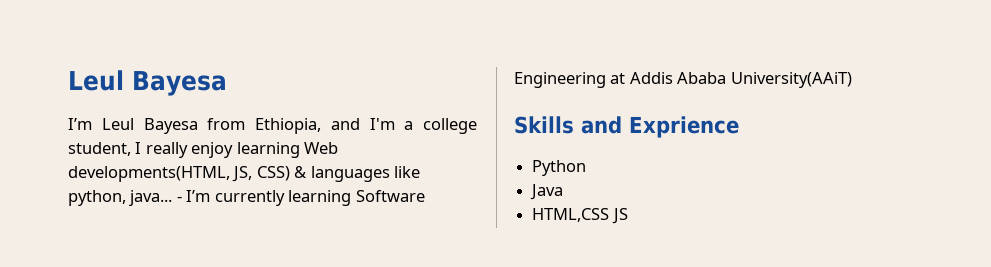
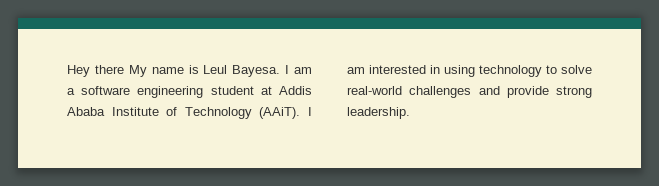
[68,70,227,96] [68,118,477,134] [68,142,339,158] [68,166,421,182] [68,190,425,206] [514,72,852,88] [514,116,739,138] [532,160,587,176] [530,184,564,200] [532,208,628,224] Leul Bayesa // I’m Leul Bayesa from Ethiopia, and I'm a college student, I really enjoy learning Web developments(HTML, JS, CSS) & languages like python, java... - I’m currently learning Software Engineering at Addis Ababa University(AAiT) // Skills and Exprience // Python // Java // HTML,CSS JS -> [67,65,312,77] [67,86,312,98] [67,107,312,119] [347,65,592,77] [347,86,592,98] [347,107,410,119] Hey there My name is Leul Bayesa. I am a software engineering student at Addis Ababa Institute of Technology (AAiT). I am interested in using technology to solve real-world challenges and provide strong leadership.

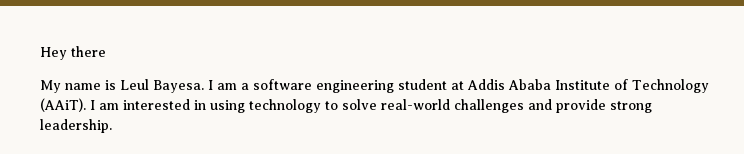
(124, 69) none -> (106, 51) //

